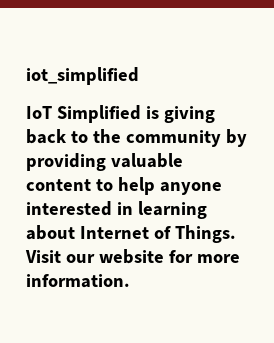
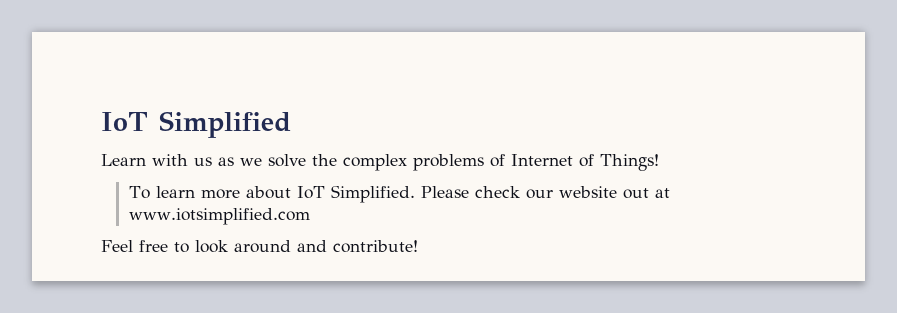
[26,67,139,85] iot_simplified // -> (101, 121) none
[145,106,215,123] [26,129,247,147] [26,153,183,171] [26,177,222,195] [26,201,207,219] [26,225,236,243] [25,249,240,264] [26,274,130,288] is giving back to the community by providing valuable content to help anyone interested in learning about Internet of Things. Visit our website for more information. -> [101,154,659,171] [128,185,670,203] [128,208,310,225] [101,240,418,253] // Learn with us as we solve the complex problems of Internet of Things! // To learn more about IoT Simplified. Please check our website out at www.iotsimplified.com // Feel free to look around and contribute!

